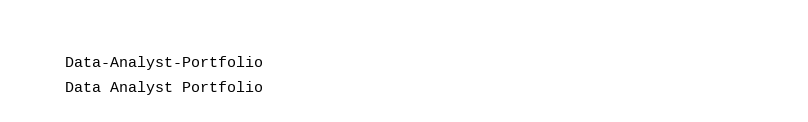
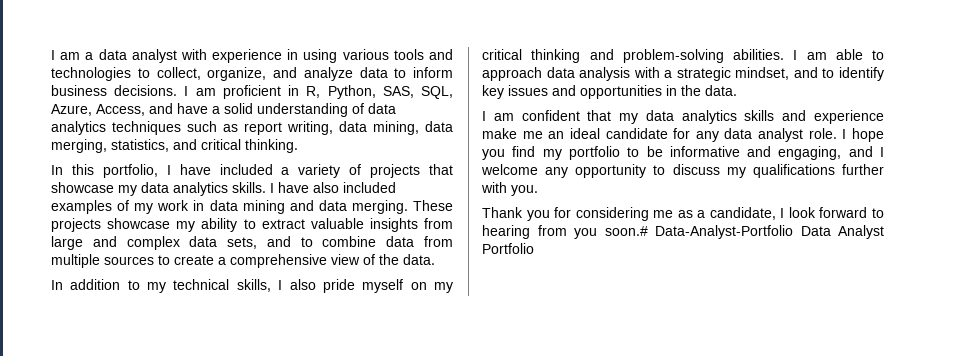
(65, 63) none -> [51,49,454,63] [51,67,453,81] [51,85,454,99] [51,103,396,117] [51,121,453,135] [51,139,298,153] [51,164,453,178] [51,182,396,196] [51,200,453,214] [51,218,453,232] [51,236,453,250] [51,254,435,268] [51,279,454,293] [482,49,884,63] [482,67,884,81] [482,85,737,99] [482,110,884,124] [482,128,884,142] [482,146,884,160] [481,164,884,178] [481,182,538,196] [482,207,884,221] [482,225,648,239] I am a data analyst with experience in using various tools and technologies to collect, organize, and analyze data to inform business decisions. I am proficient in R, Python, SAS, SQL, Azure, Access, and have a solid understanding of data analytics techniques such as report writing, data mining, data merging, statistics, and critical thinking. // In this portfolio, I have included a variety of projects that showcase my data analytics skills. I have also included examples of my work in data mining and data merging. These projects showcase my ability to extract valuable insights from large and complex data sets, and to combine data from multiple sources to create a comprehensive view of the data. // In addition to my technical skills, I also pride myself on my critical thinking and problem-solving abilities. I am able to approach data analysis with a strategic mindset, and to identify key issues and opportunities in the data. // I am confident that my data analytics skills and experience make me an ideal candidate for any data analyst role. I hope you find my portfolio to be informative and engaging, and I welcome any opportunity to discuss my qualifications further with you. // Thank you for considering me as a candidate, I look forward to hearing from you soon.#
(263, 63) // -> (793, 232) none

